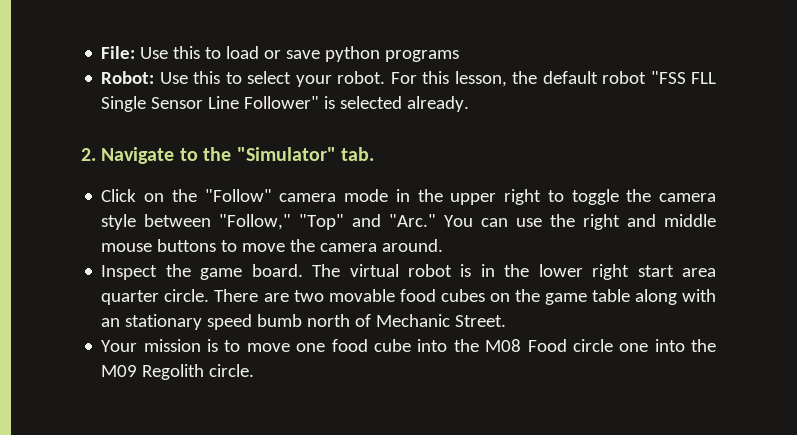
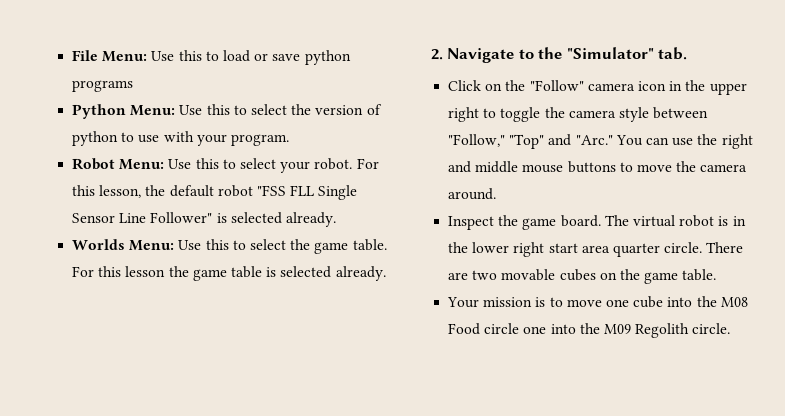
[101,46,136,59] File: -> [72,50,148,62] File Menu:
[101,71,155,84] Robot: -> [72,104,382,119] [72,131,289,146] [72,158,165,170] Python Menu: Use this to select the version of python to use with your program. // Robot Menu:
(470, 104) none -> [72,239,387,254] [72,266,386,281] // Worlds Menu: Use this to select the game table. For this lesson the game table is selected already.
[344,189,389,202] mode -> [637,81,666,91] icon
[399,289,436,302] food -> (556, 275) none
[591,289,716,305] [101,314,507,330] table along with an stationary speed bumb north of Mechanic Street. -> [682,269,717,281] table.
[331,339,368,352] food -> (629, 303) none

